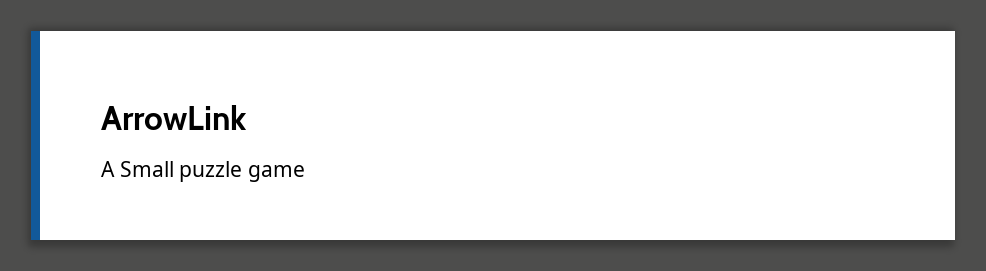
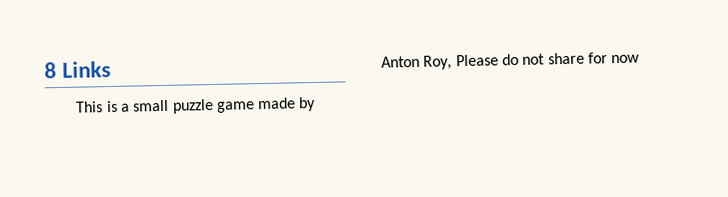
[101,105,247,130] [101,161,306,182] ArrowLink // A Small puzzle game -> [44,60,112,79] [76,96,317,114] [381,52,641,70] 8 Links // This is a small puzzle game made by Anton Roy, Please do not share for now

